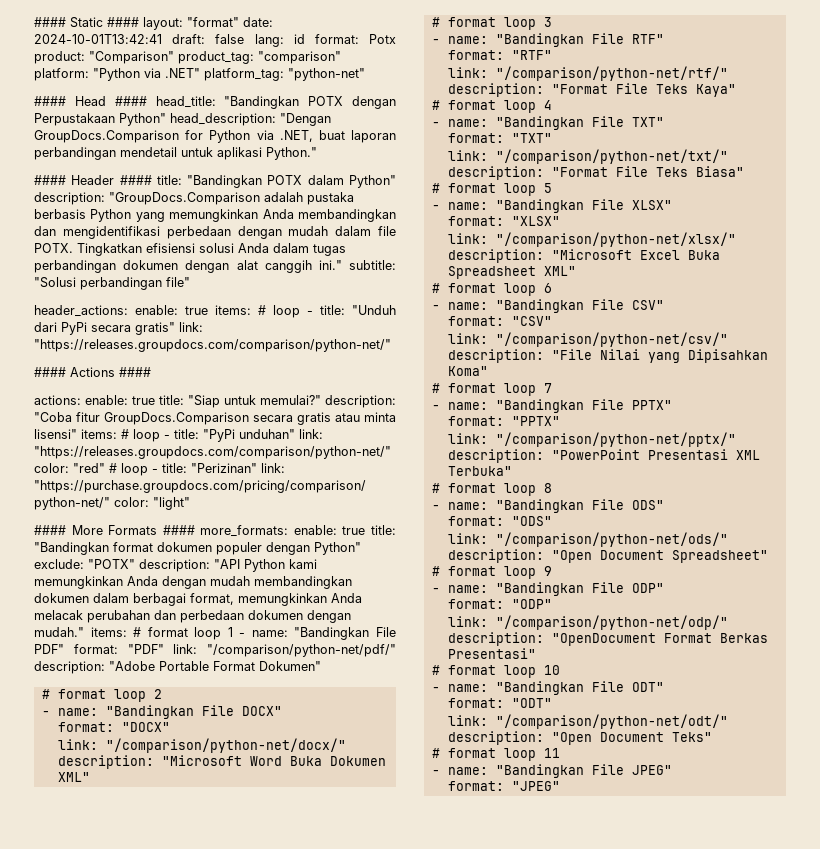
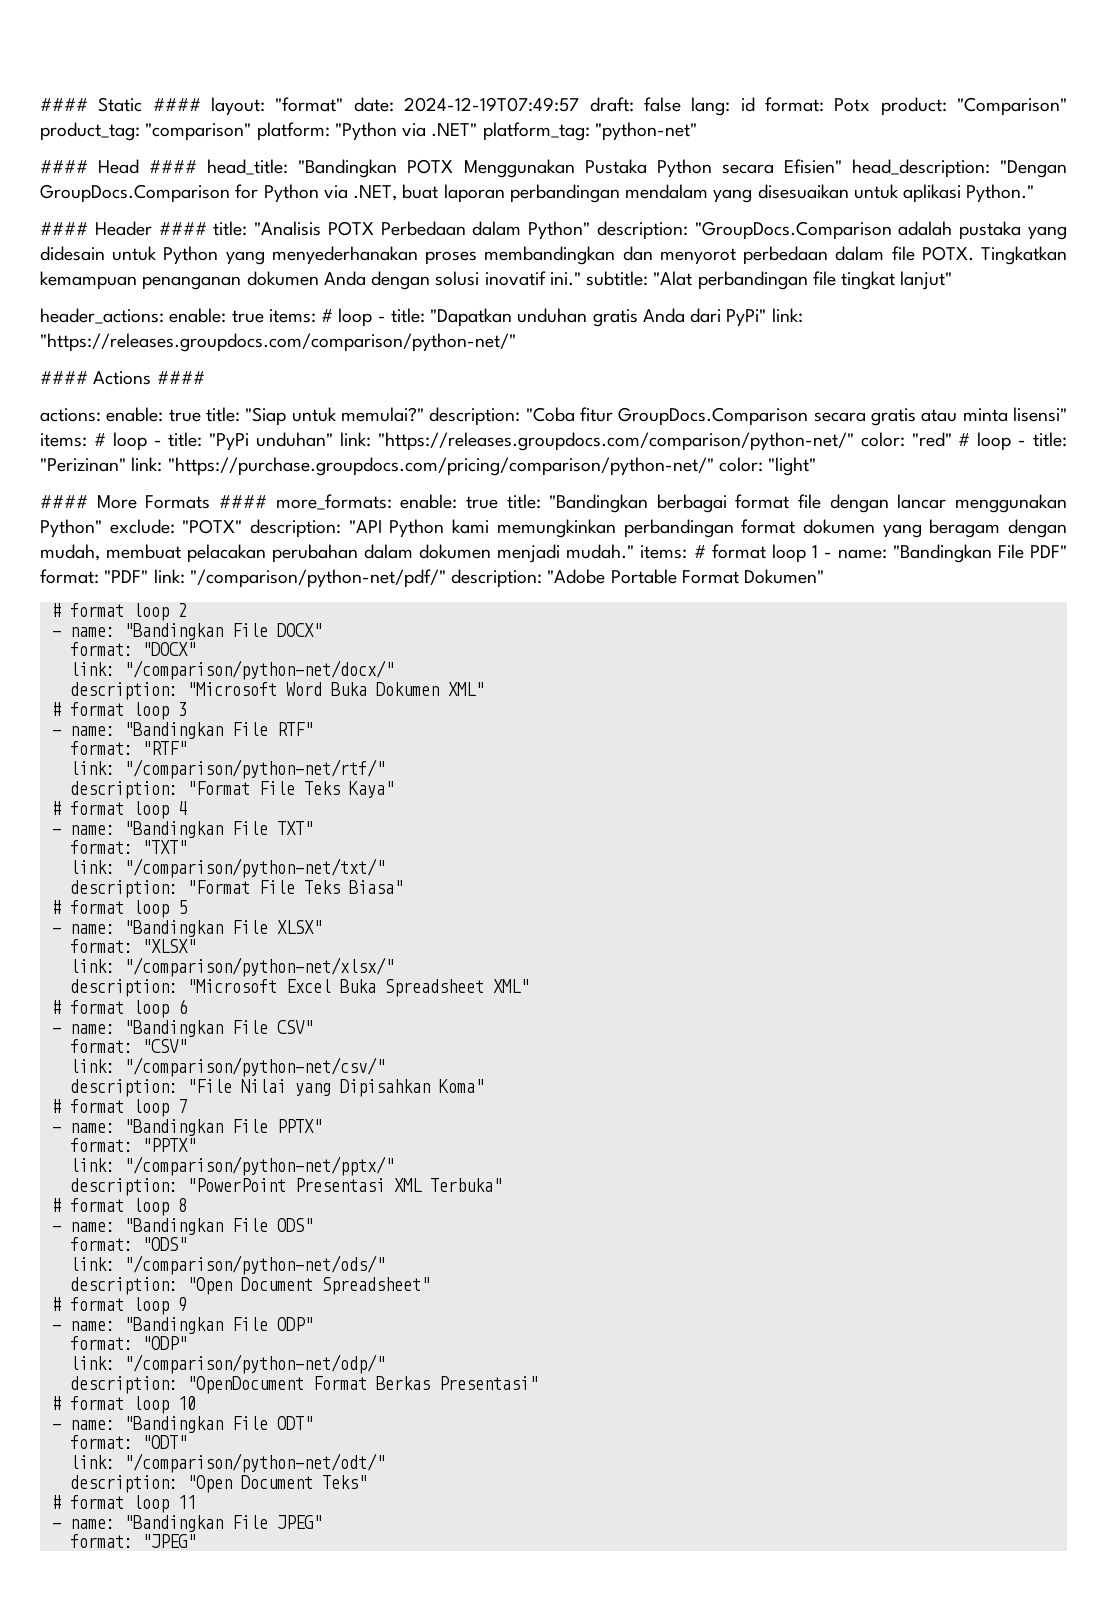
[34,34,162,44] 2024-10-01T13:42:41 -> [404,97,580,112] 2024-12-19T07:49:57
[352,96,396,109] [34,113,166,126] dengan Perpustakaan Python" -> [463,159,842,178] Menggunakan Pustaka Python secara Efisien"
[120,147,177,157] mendetail -> [625,184,849,203] mendalam yang disesuaikan
[187,175,303,188] "Bandingkan POTX -> [254,221,466,236] "Analisis POTX Perbedaan
[34,209,396,222] [34,226,396,239] [34,243,346,256] [34,260,396,273] [34,277,190,290] berbasis Python yang memungkinkan Anda membandingkan dan mengidentifikasi perbedaan dengan mudah dalam file POTX. Tingkatkan efisiensi solusi Anda dalam tugas perbandingan dokumen dengan alat canggih ini." subtitle: "Solusi perbandingan file" -> [1028,226,1068,240] [40,246,1068,265] [40,271,953,290] yang didesain untuk Python yang menyederhanakan proses membandingkan dan menyorot perbedaan dalam file POTX. Tingkatkan kemampuan penanganan dokumen Anda dengan solusi inovatif ini." subtitle: "Alat perbandingan file tingkat lanjut"
[352,305,396,315] [34,322,175,335] "Unduh dari PyPi secara gratis" -> [430,308,767,327] "Dapatkan unduhan gratis Anda dari PyPi"
[113,542,310,555] format dokumen populer dengan -> [656,494,1067,513] berbagai format file dengan lancar menggunakan
[127,576,352,589] [34,593,362,606] [34,610,351,623] Anda dengan mudah membandingkan dokumen dalam berbagai format, memungkinkan Anda melacak perubahan dan perbedaan dokumen dengan -> [623,519,1068,538] [40,544,561,563] perbandingan format dokumen yang beragam dengan mudah, membuat pelacakan perubahan dalam dokumen menjadi

